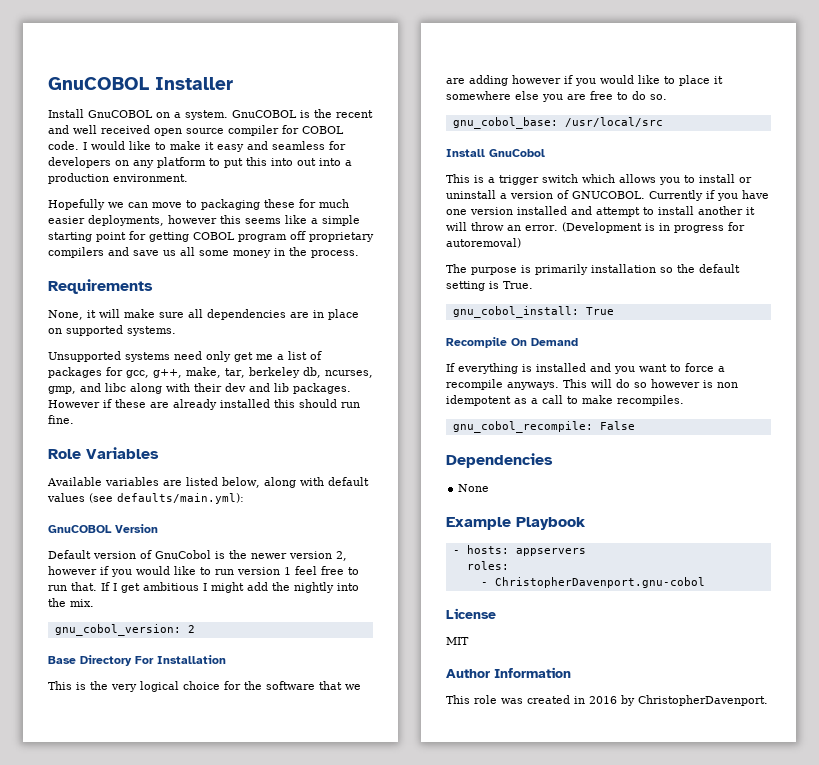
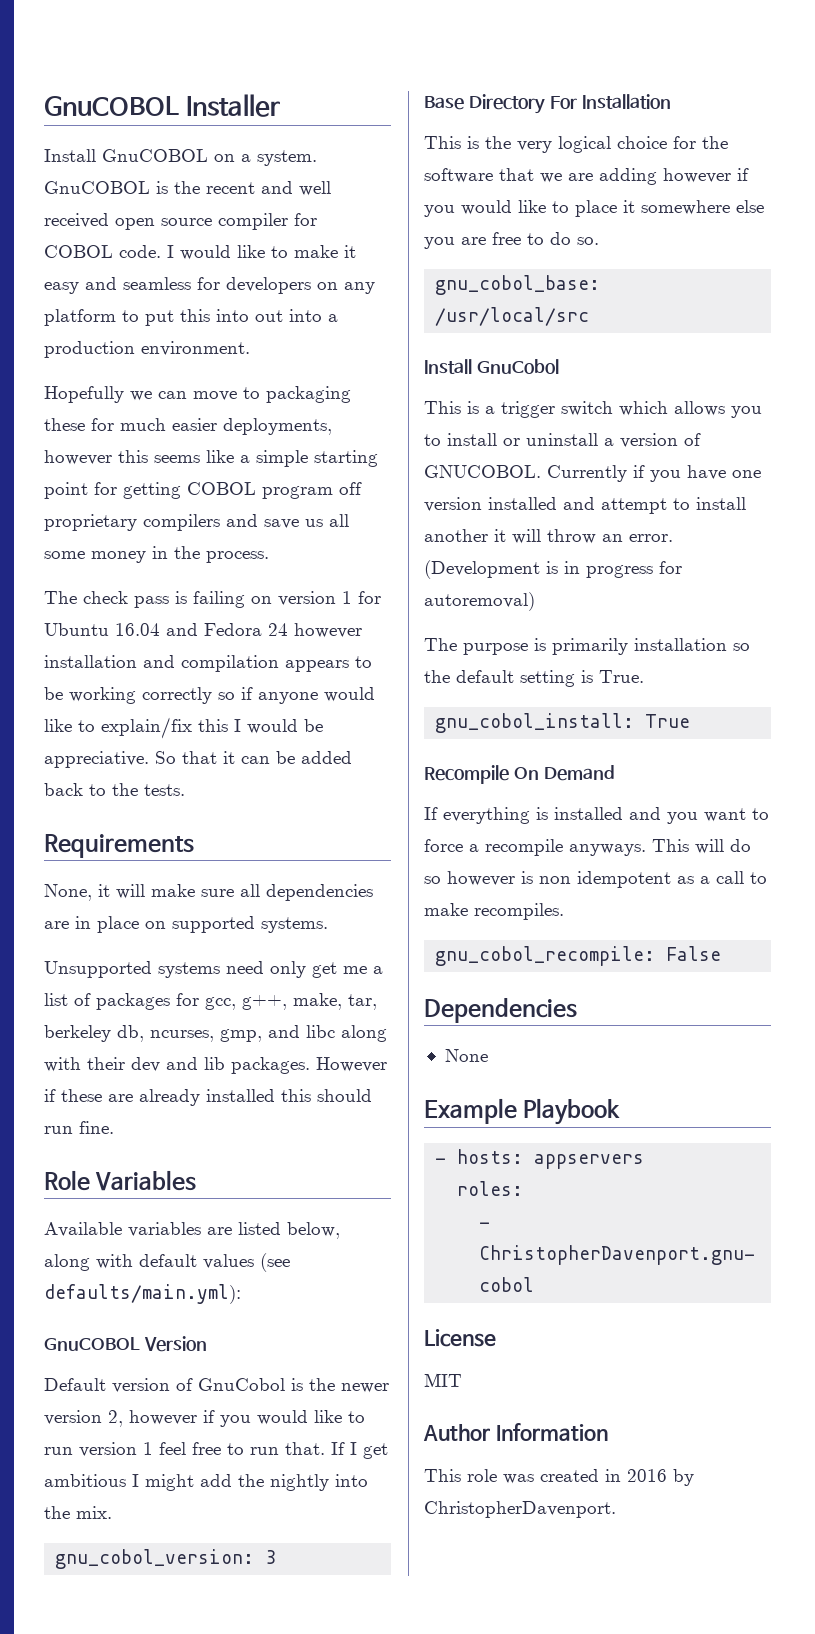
(359, 254) none -> [44,591,381,608] [44,623,362,638] [44,655,372,672] [44,687,375,704] [44,717,323,739] [44,751,352,768] [44,783,185,796] // The check pass is failing on version 1 for Ubuntu 16.04 and Fedora 24 however installation and compilation appears to be working correctly so if anyone would like to explain/fix this I would be appreciative. So that it can be added back to the tests.
[187,625,195,633] 2 -> [265,1550,277,1564] 3

